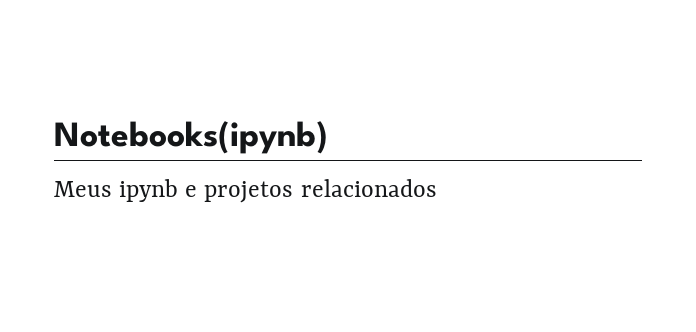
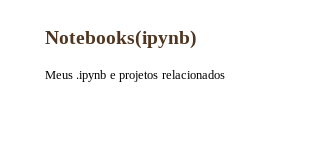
[119,179,179,202] ipynb -> [76,70,107,82] .ipynb

